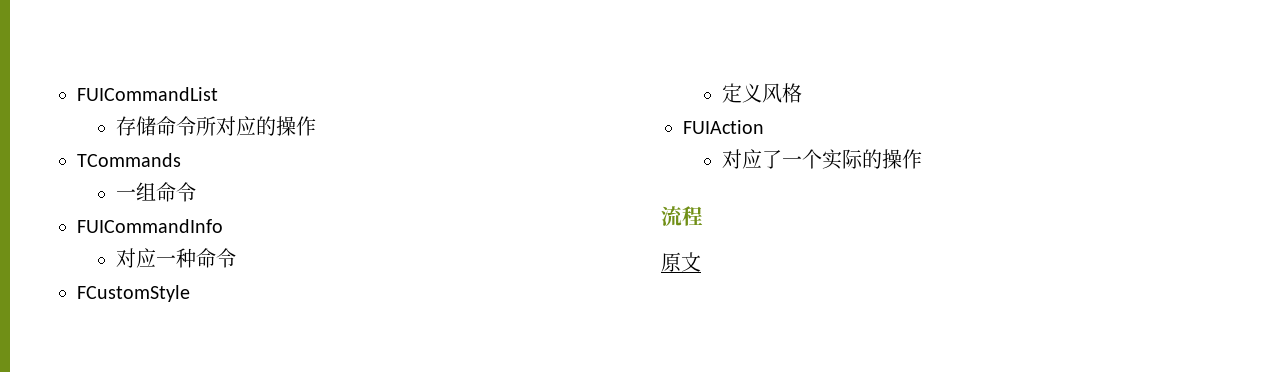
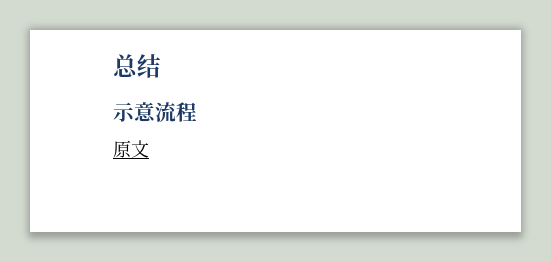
[77,87,218,101] [116,116,317,136] [77,153,181,167] [116,182,197,202] [77,219,223,233] [116,248,237,268] [77,285,190,302] [722,83,803,103] [683,120,764,134] [722,149,923,170] FUICommandList // 存储命令所对应的操作 // TCommands // 一组命令 // FUICommandInfo // 对应一种命令 // FCustomStyle // 定义风格 // FUIAction // 对应了一个实际的操作 // -> [113,54,161,78] [113,102,156,122] 总结 // 示意

